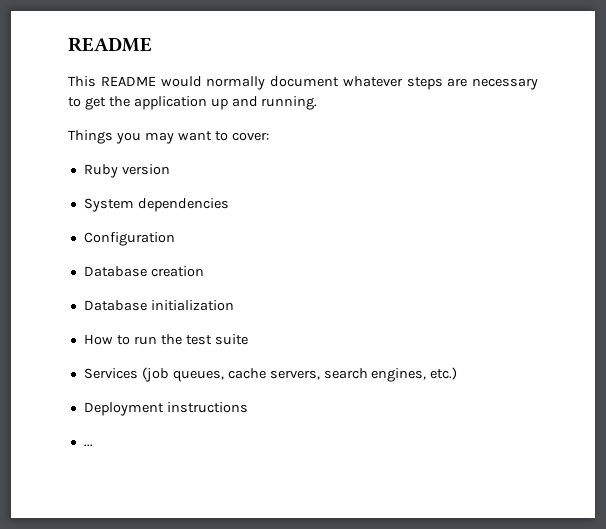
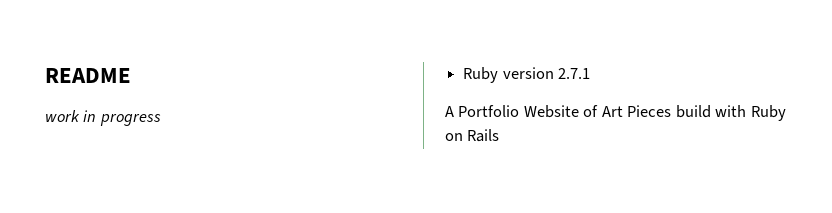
[68,76,538,90] [68,96,318,110] [68,130,269,144] [83,164,170,178] [83,198,229,212] [83,232,175,246] [83,266,204,277] [83,300,234,311] [83,334,248,345] [83,367,458,382] [83,402,248,416] [83,444,93,447] This README would normally document whatever steps are necessary to get the application up and running. // Things you may want to cover: // Ruby version // System dependencies // Configuration // Database creation // Database initialization // How to run the test suite // Services (job queues, cache servers, search engines, etc.) // Deployment instructions // ... -> [45,110,161,126] [463,67,591,83] [445,105,786,121] [445,129,500,142] work in progress // Ruby version 2.7.1 // A Portfolio Website of Art Pieces build with Ruby on Rails

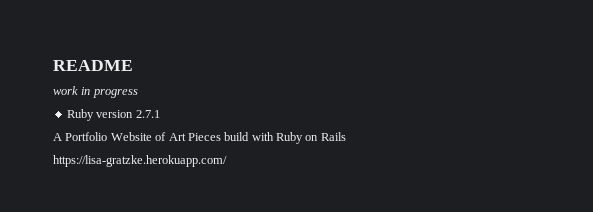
(500, 135) none -> [53,155,227,167] // https://lisa-gratzke.herokuapp.com/

